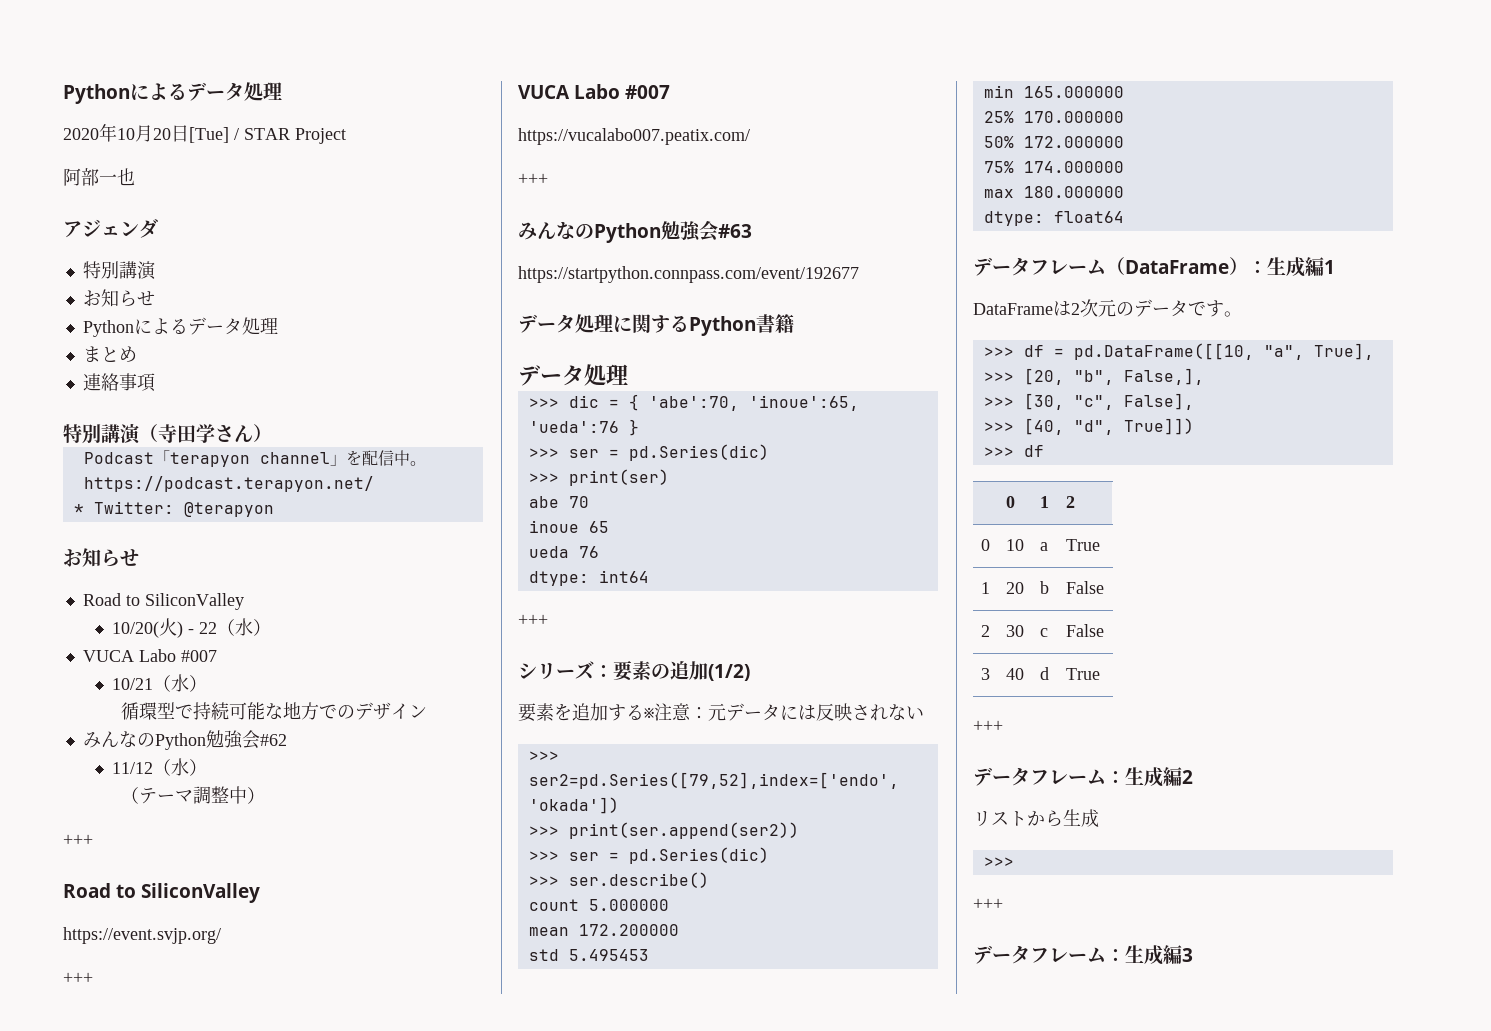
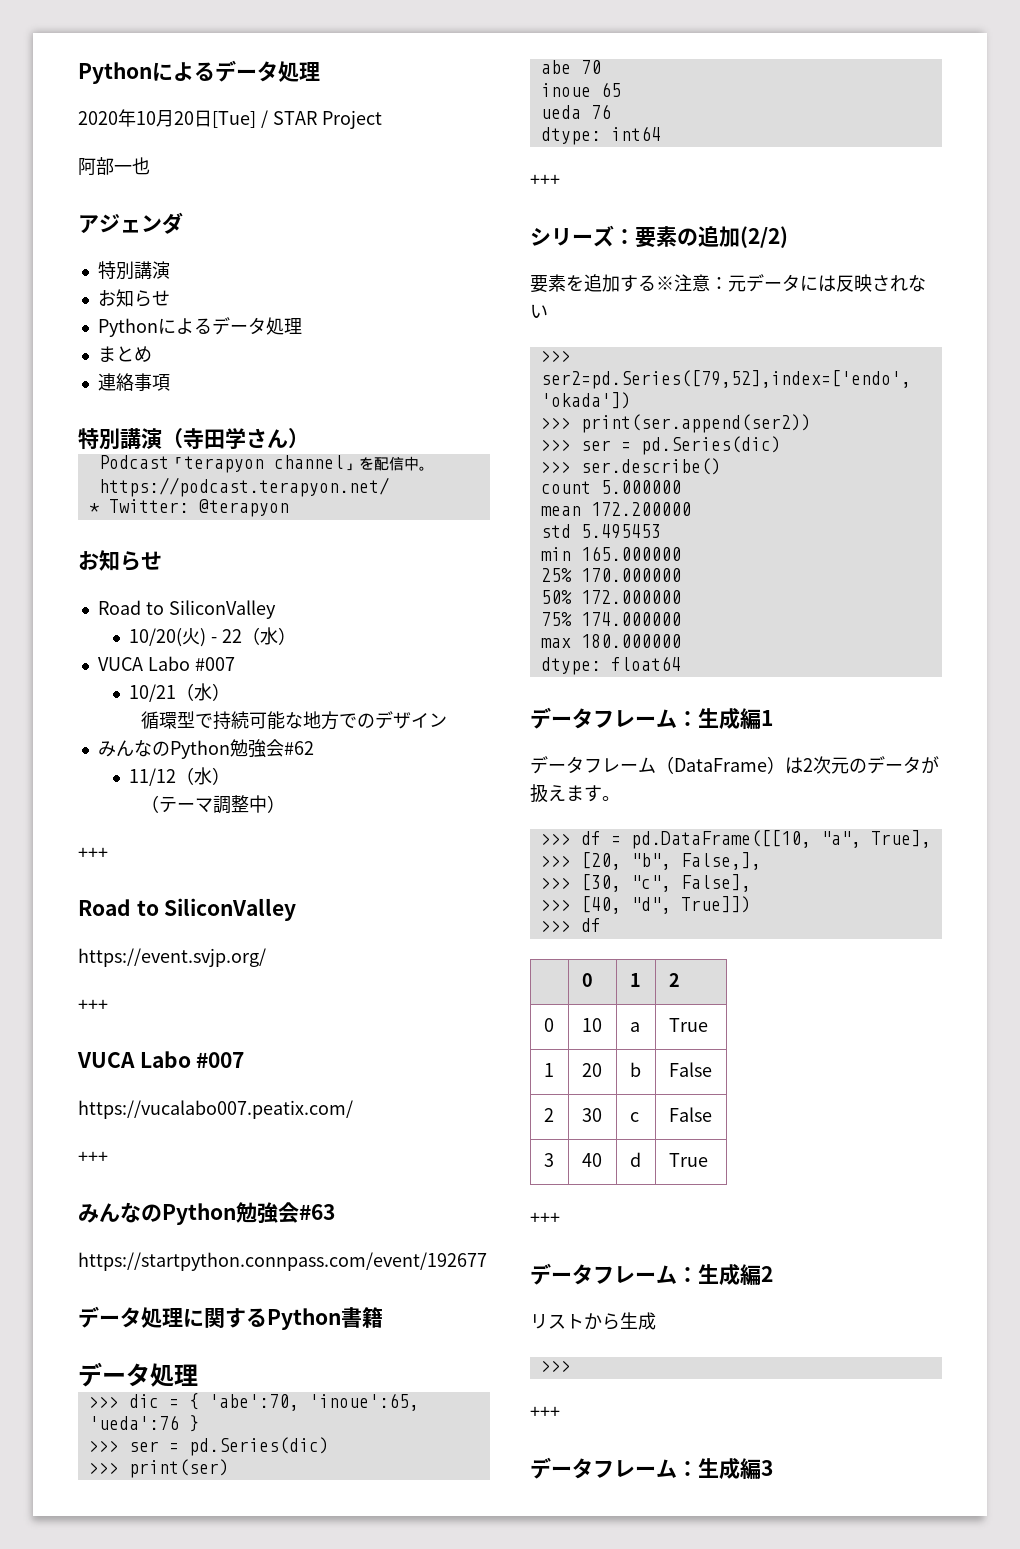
[708,664,750,681] (1/2) -> [740,226,788,248] (2/2)
[1106,257,1248,275] （DataFrame） -> (677, 718) none
[973,303,1053,315] DataFrame -> [530,756,785,774] データフレーム（DataFrame）
[1188,301,1206,316] で -> [921,756,939,774] [530,784,584,803] が扱えま

